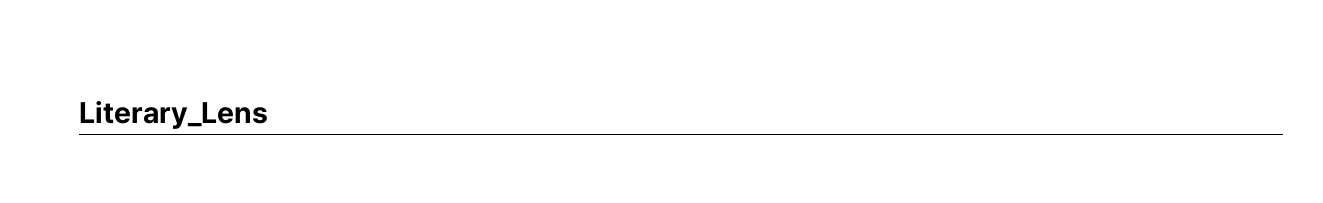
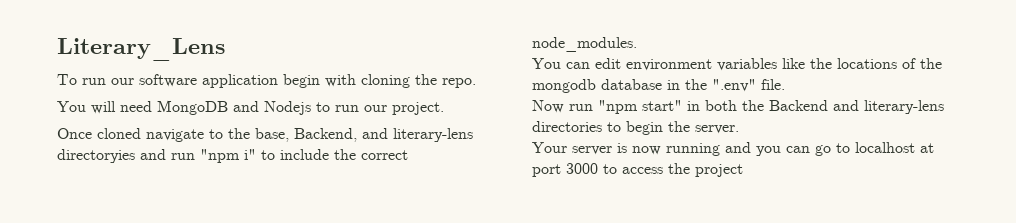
(268, 114) none -> [57,74,476,88] [57,100,444,115] [57,128,473,142] [57,149,408,163] [532,37,637,52] [532,58,942,71] [532,79,785,93] [532,100,944,114] [532,121,739,135] [532,142,934,156] [532,163,743,177] // To run our software application begin with cloning the repo. // You will need MongoDB and Nodejs to run our project. // Once cloned navigate to the base, Backend, and literary-lens directoryies and run "npm i" to include the correct node_modules. // You can edit environment variables like the locations of the mongodb database in the ".env" file. // Now run "npm start" in both the Backend and literary-lens directories to begin the server. // Your server is now running and you can go to localhost at port 3000 to access the project

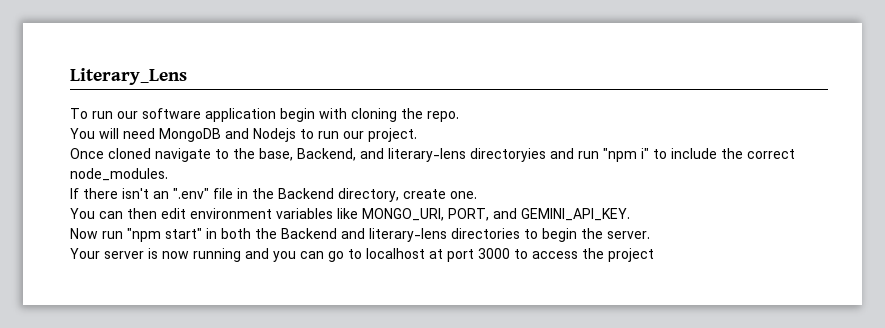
(637, 44) none -> [70,188,477,202] // If there isn't an ".env" file in the Backend directory, create one.
(590, 65) none -> [127,208,157,219] then
[810,58,942,69] [532,79,785,93] the locations of the mongodb database in the ".env" file. -> [362,208,630,221] MONGO_URI, PORT, and GEMINI_API_KEY.

